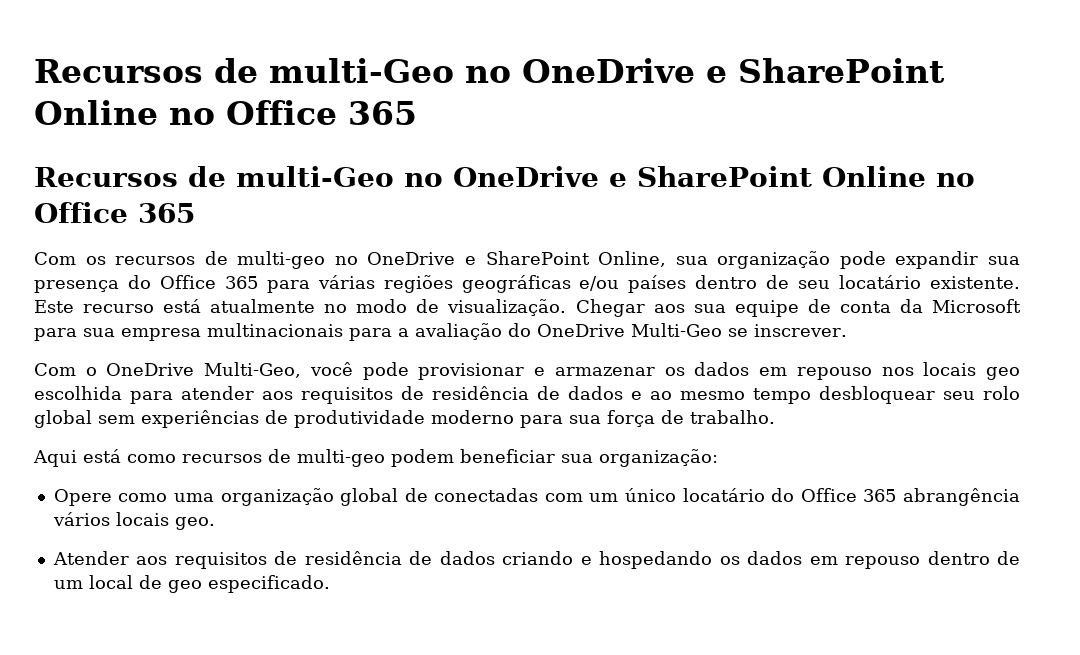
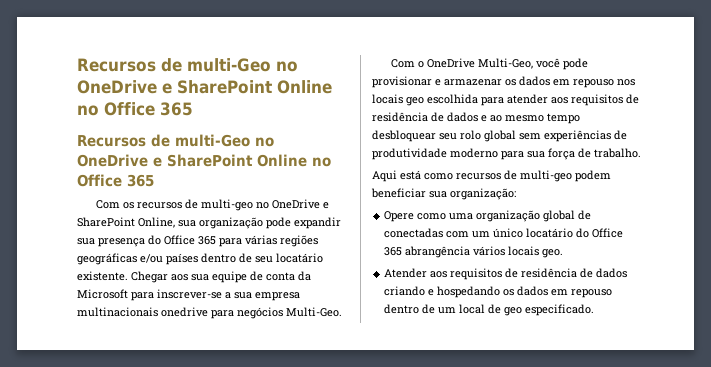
[34,299,567,316] Este recurso está atualmente no modo de visualização. -> (128, 276) none
(77, 334) none -> [157,289,231,299] inscrever-se a
[349,323,847,341] para a avaliação do OneDrive Multi-Geo se inscrever. -> [161,307,342,319] onedrive para negócios Multi-Geo.

